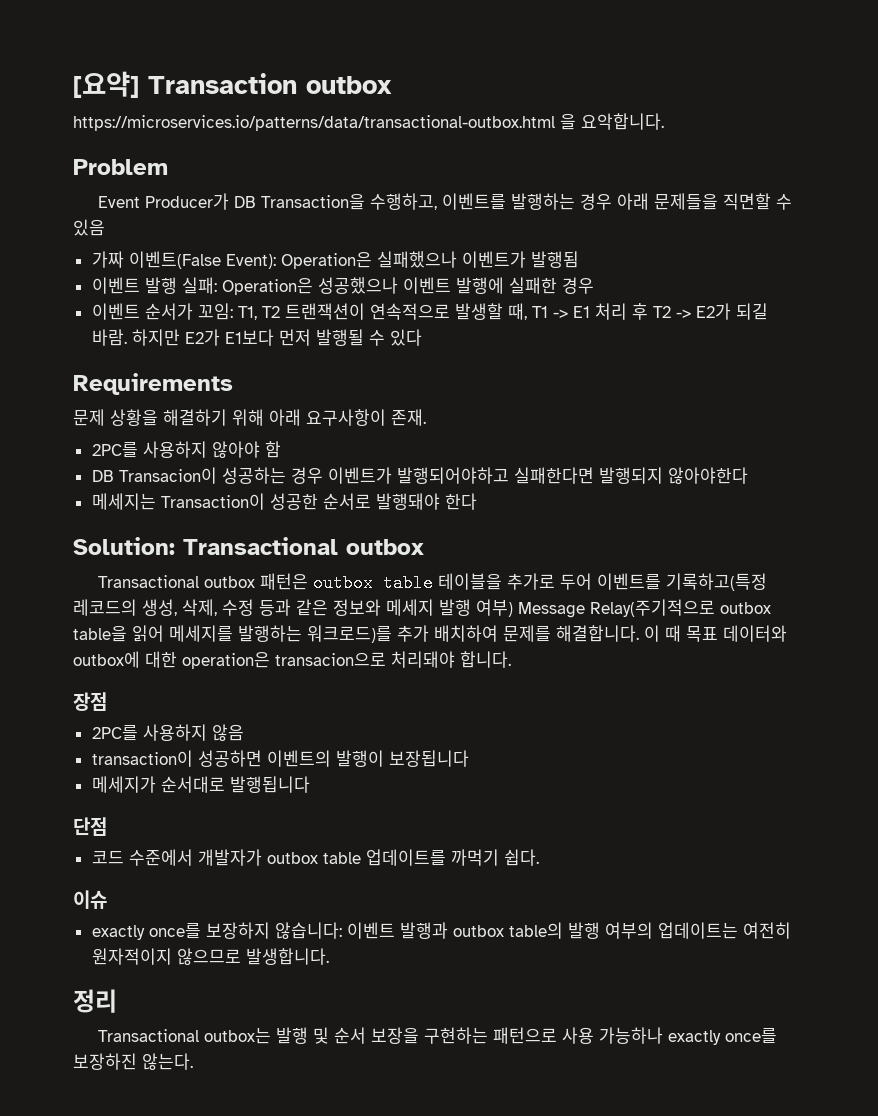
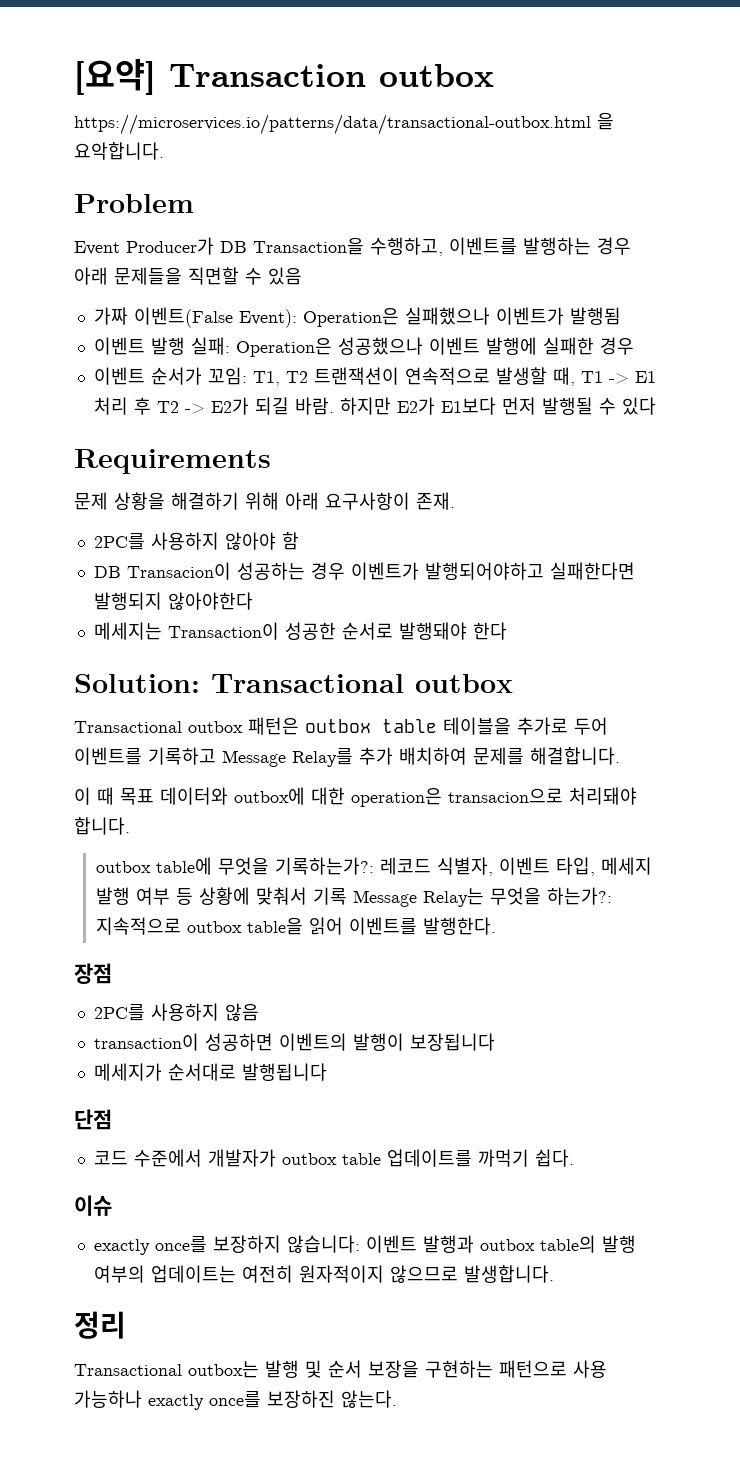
[665,573,767,591] [73,599,771,618] [73,625,392,643] 기록하고(특정 레코드의 생성, 삭제, 수정 등과 같은 정보와 메세지 발행 여부) Message Relay(주기적으로 outbox table을 읽어 메세지를 발행하는 워크로드)를 -> [148,747,353,767] 기록하고 Message Relay를
(639, 633) none -> (620, 756) //
(511, 659) none -> [95,857,652,876] [95,887,612,907] [95,917,496,935] // outbox table에 무엇을 기록하는가?: 레코드 식별자, 이벤트 타입, 메세지 발행 여부 등 상황에 맞춰서 기록 Message Relay는 무엇을 하는가?: 지속적으로 outbox table을 읽어 이벤트를 발행한다.

